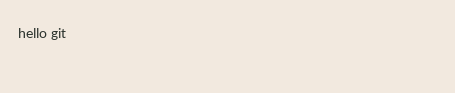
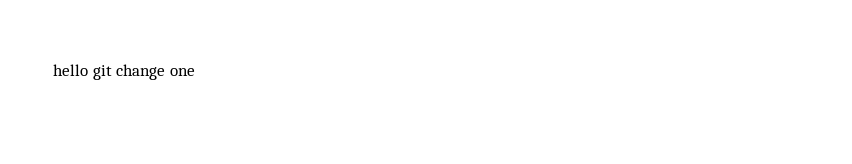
(66, 34) none -> [116,64,195,80] change one

